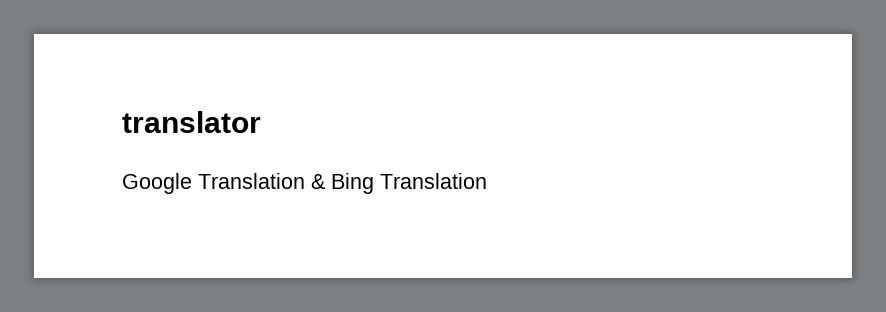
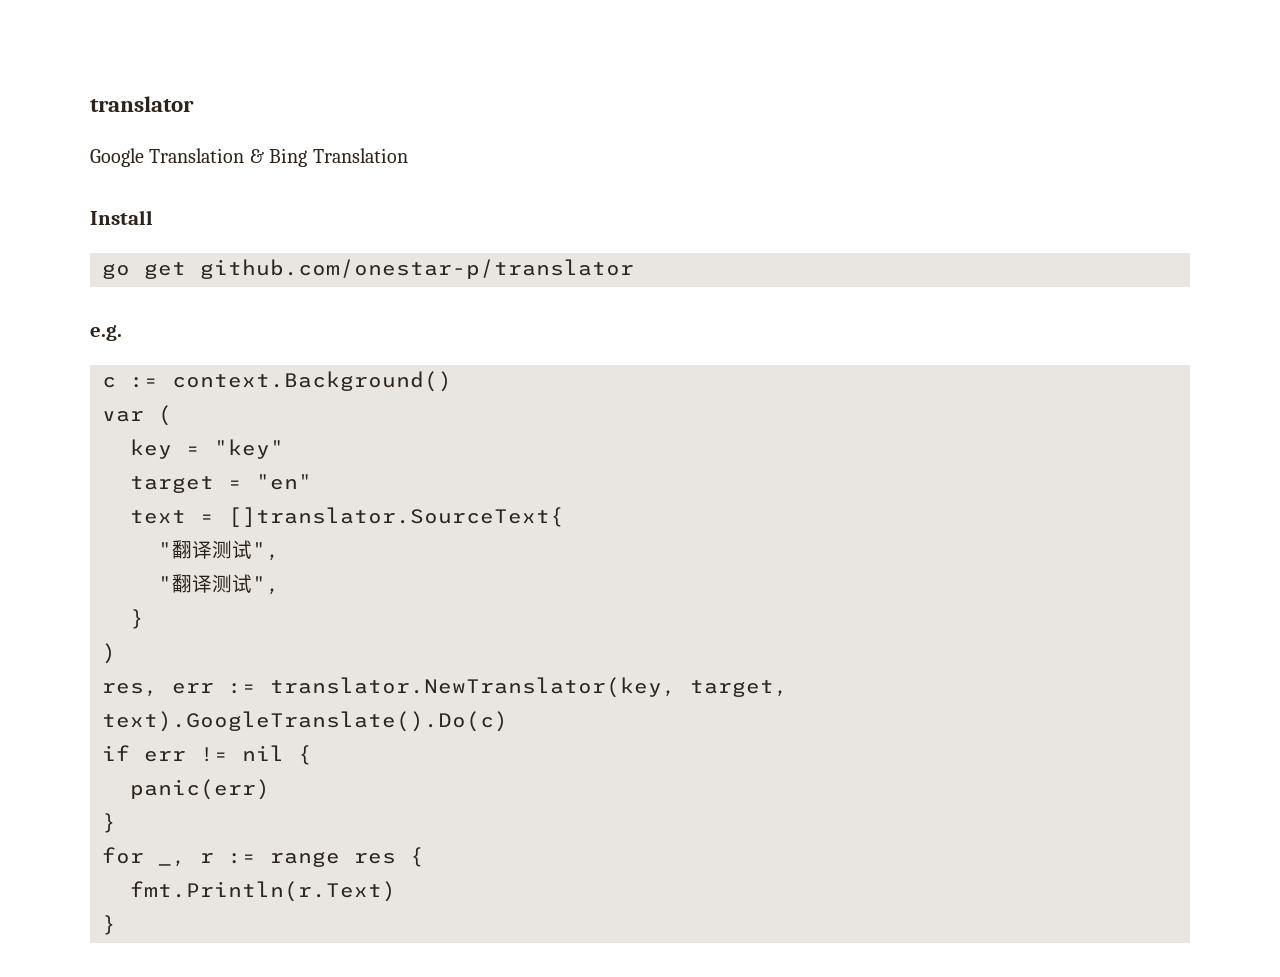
(487, 181) none -> [90,210,153,225] [102,259,634,279] [90,325,122,341] [102,371,452,392] [102,405,172,426] [130,439,284,459] [130,474,312,493] [130,507,564,527] [158,540,280,561] [158,574,280,595] [130,609,144,629] [102,643,116,664] [102,677,788,698] [102,711,508,732] [102,745,312,765] [130,779,270,800] [102,813,116,833] [102,847,424,867] [130,881,396,902] [102,915,116,935] // Install // go get github.com/onestar-p/translator // e.g. // c := context.Background() // var ( // key = "key" // target = "en" // text = []translator.SourceText{ // "翻译测试", // "翻译测试", // } // ) // res, err := translator.NewTranslator(key, target, text).GoogleTranslate().Do(c) // if err != nil { // panic(err) // } // for _, r := range res { // fmt.Println(r.Text) // }

